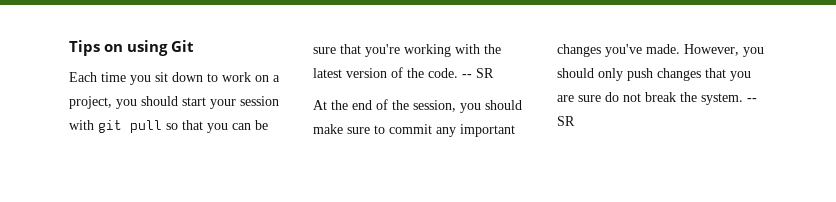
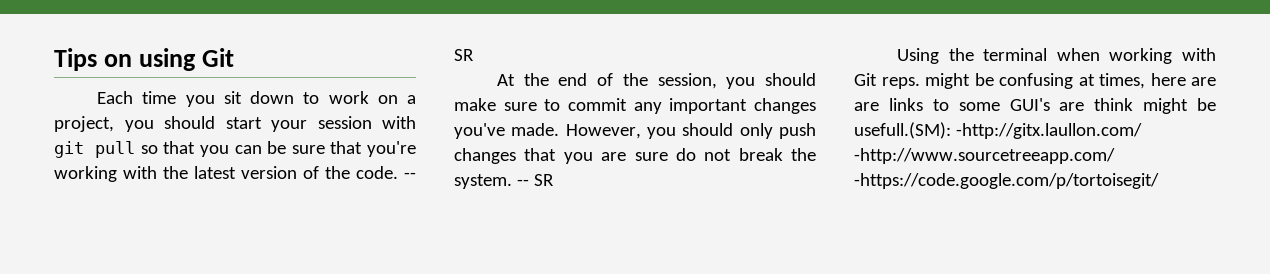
(575, 121) none -> [897,48,1216,64] [854,73,1216,89] [854,98,1216,114] [854,122,1142,139] [854,148,1115,164] [854,173,1159,189] // Using the terminal when working with Git reps. might be confusing at times, here are are links to some GUI's are think might be usefull.(SM): -http://gitx.laullon.com/ -http://www.sourcetreeapp.com/ -https://code.google.com/p/tortoisegit/

